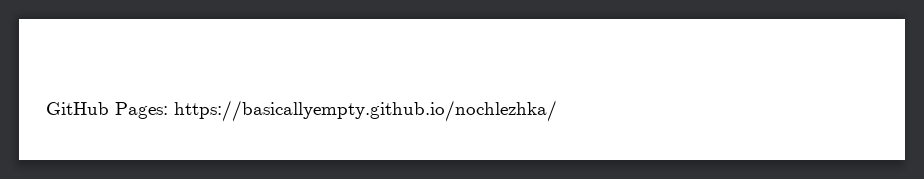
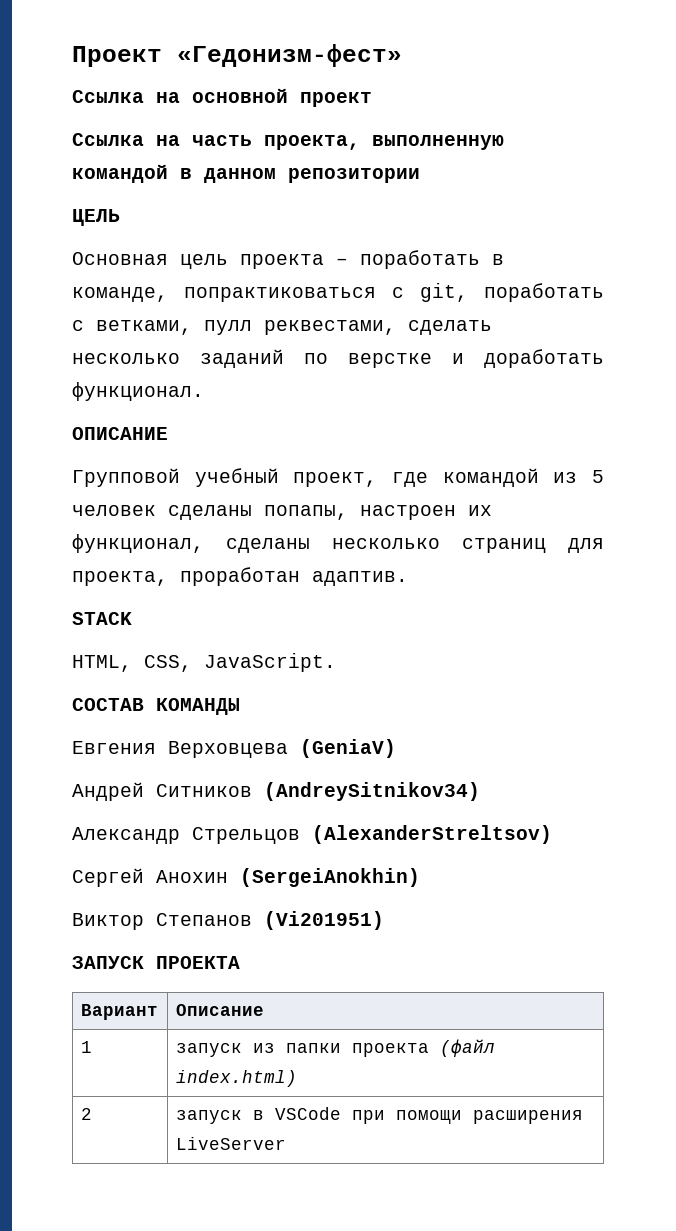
[46,100,557,122] GitHub Pages: https://basicallyempty.github.io/nochlezhka/ -> [72,44,402,67] [72,88,372,107] [72,133,504,150] [72,164,420,183] [72,209,120,226] [72,250,504,269] [72,283,604,302] [72,320,492,335] [72,349,604,368] [72,382,204,401] [72,427,168,440] [72,468,605,487] [72,505,492,520] [72,534,604,553] [72,567,408,586] [72,612,132,625] [72,653,336,672] [72,698,240,715] [72,739,396,758] [72,782,480,801] [72,825,552,844] [72,868,420,887] [72,911,384,930] [72,956,240,969] [80,1004,158,1020] [175,1004,264,1016] [80,1041,92,1053] [175,1039,495,1057] [175,1070,297,1087] [80,1108,92,1120] [175,1107,583,1124] [175,1137,286,1150] Проект «Гедонизм-фест» // Ссылка на основной проект // Ссылка на часть проекта, выполненную командой в данном репозитории // ЦЕЛЬ // Основная цель проекта – поработать в команде, попрактиковаться с git, поработать с ветками, пулл реквестами, сделать несколько заданий по верстке и доработать функционал. // ОПИСАНИЕ // Групповой учебный проект, где командой из 5 человек сделаны попапы, настроен их функционал, сделаны несколько страниц для проекта, проработан адаптив. // STACK // HTML, CSS, JavaScript. // CОСТАВ КОМАНДЫ // Евгения Верховцева (GeniaV) // Андрей Ситников (AndreySitnikov34) // Александр Стрельцов (AlexanderStreltsov) // Сергей Анохин (SergeiAnokhin) // Виктор Степанов (Vi201951) // ЗАПУСК ПРОЕКТА // Вариант | Описание // 1 | запуск из папки проекта (файл index.html) // 2 | запуск в VSCode при помощи расширения LiveServer

